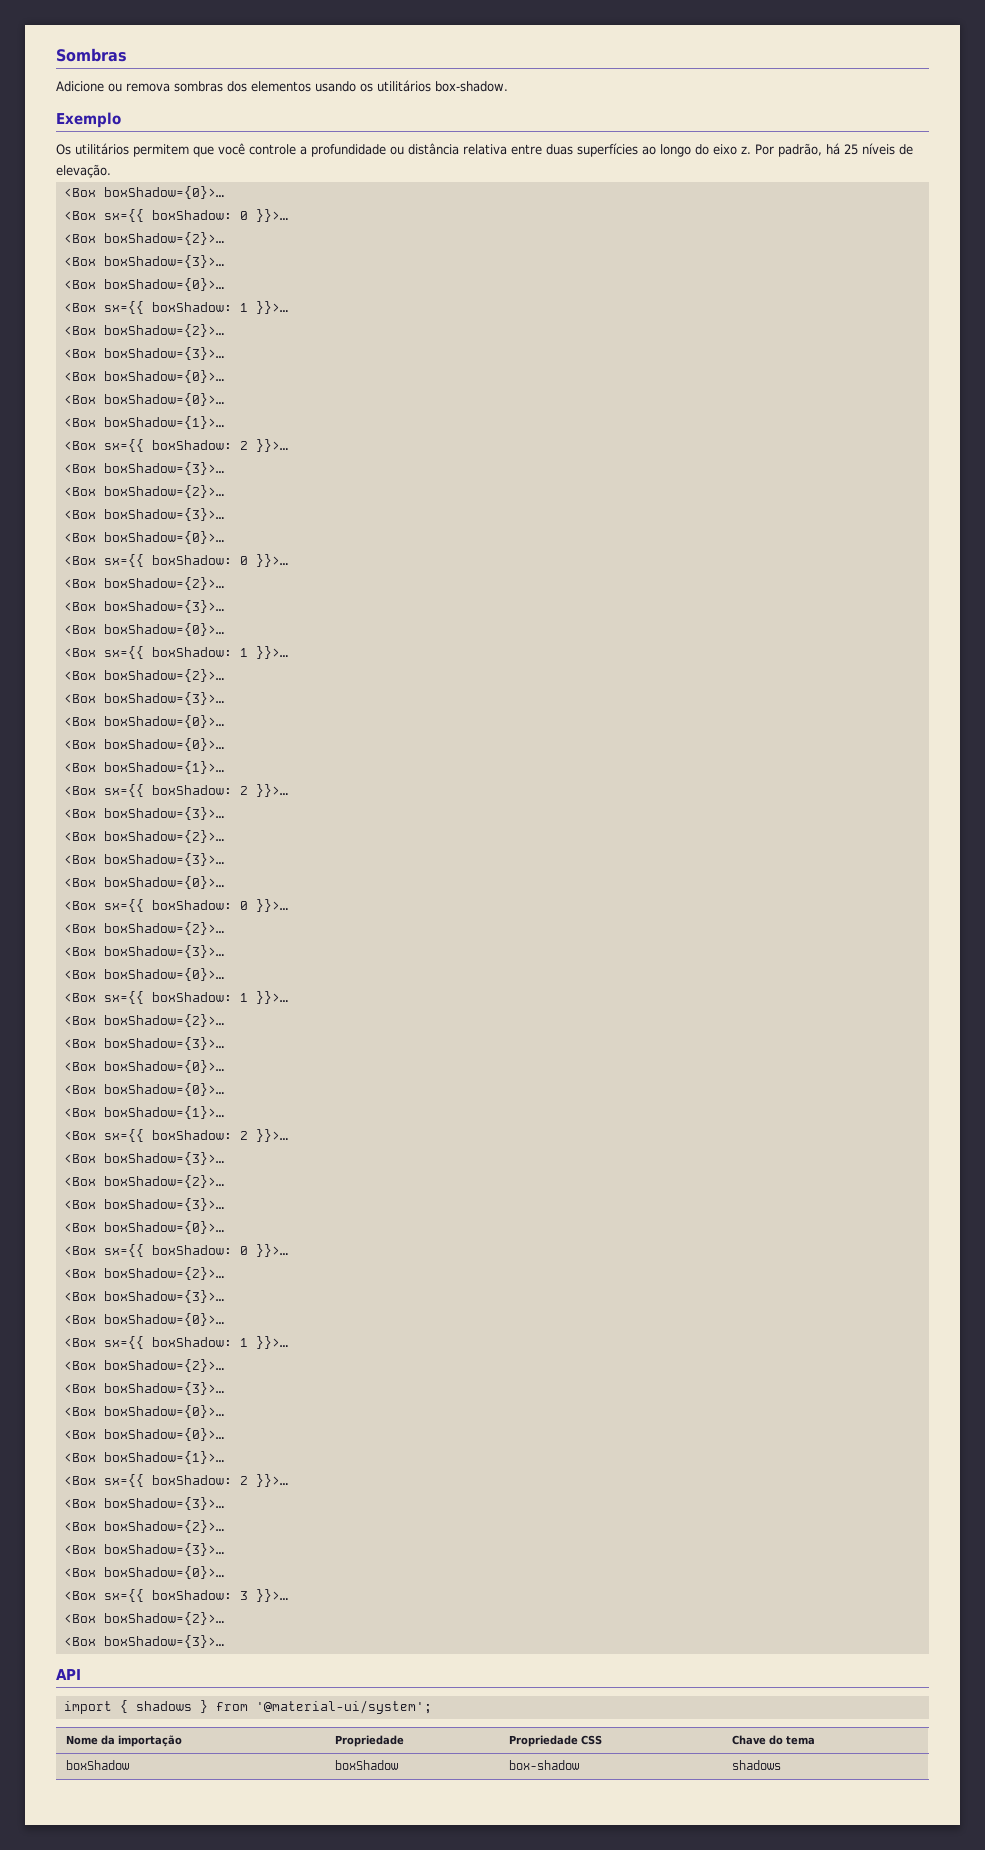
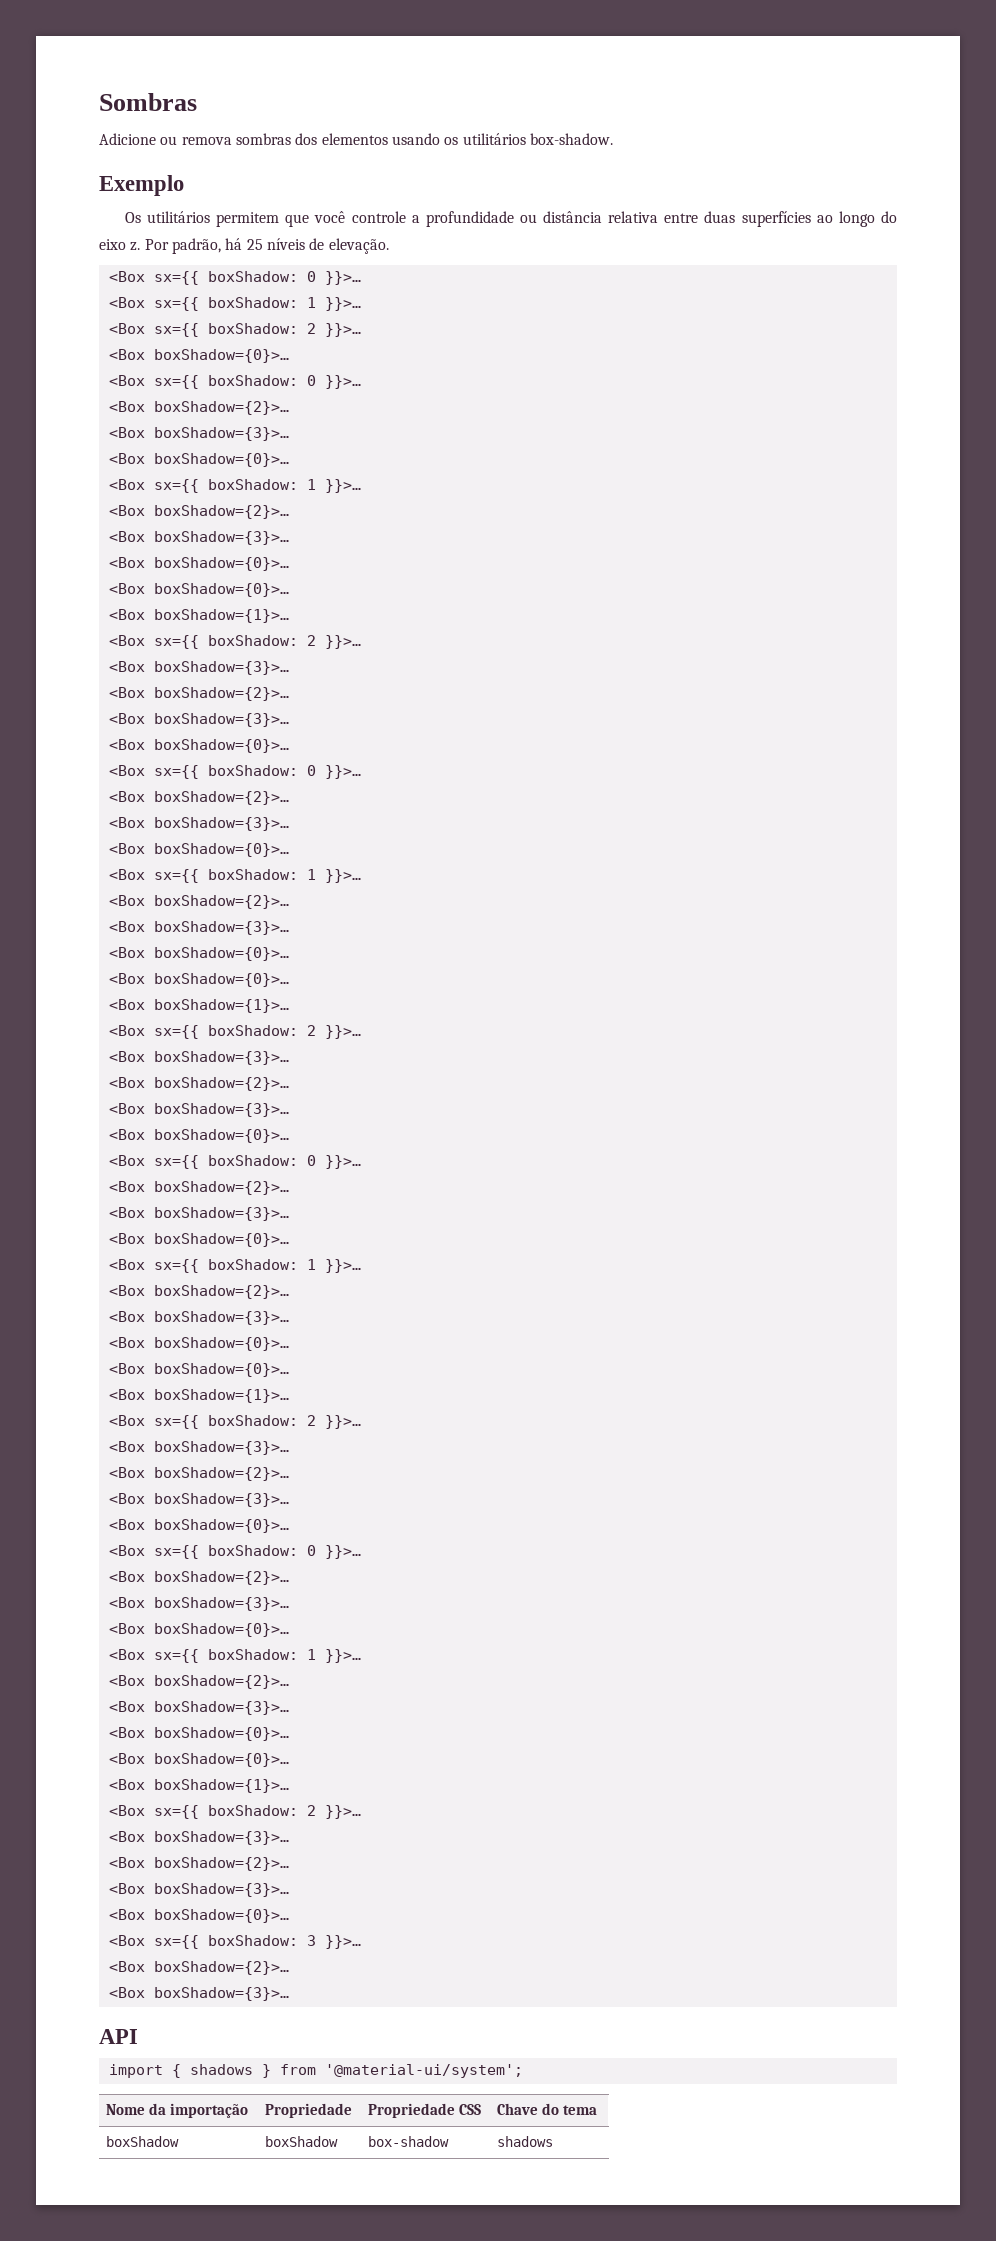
(111, 171) none -> [108,271,361,285] [108,297,361,311] [108,323,361,337] // <Box sx={{ boxShadow: 0 }}>… // <Box sx={{ boxShadow: 1 }}>… // <Box sx={{ boxShadow: 2 }}>…

